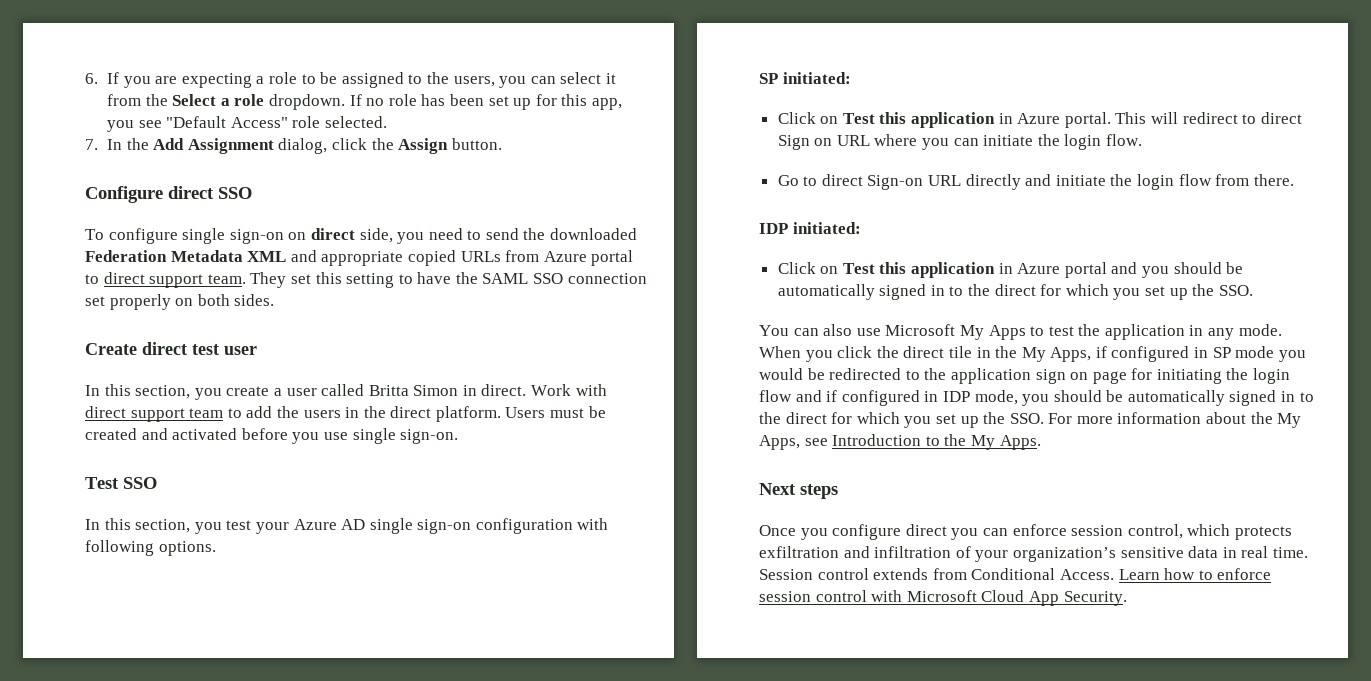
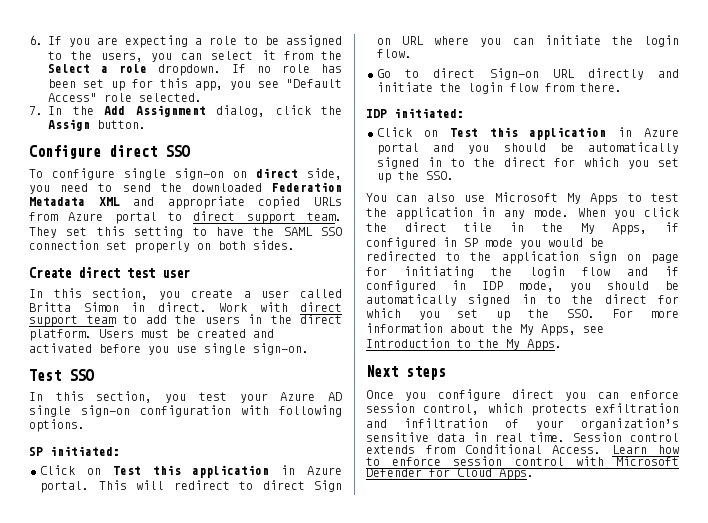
[981,590,1127,606] Cloud App Security. -> [366,468,534,480] Defender for Cloud Apps.

